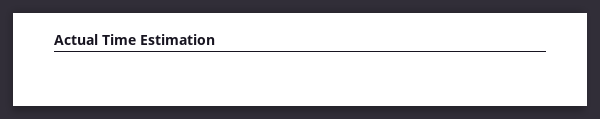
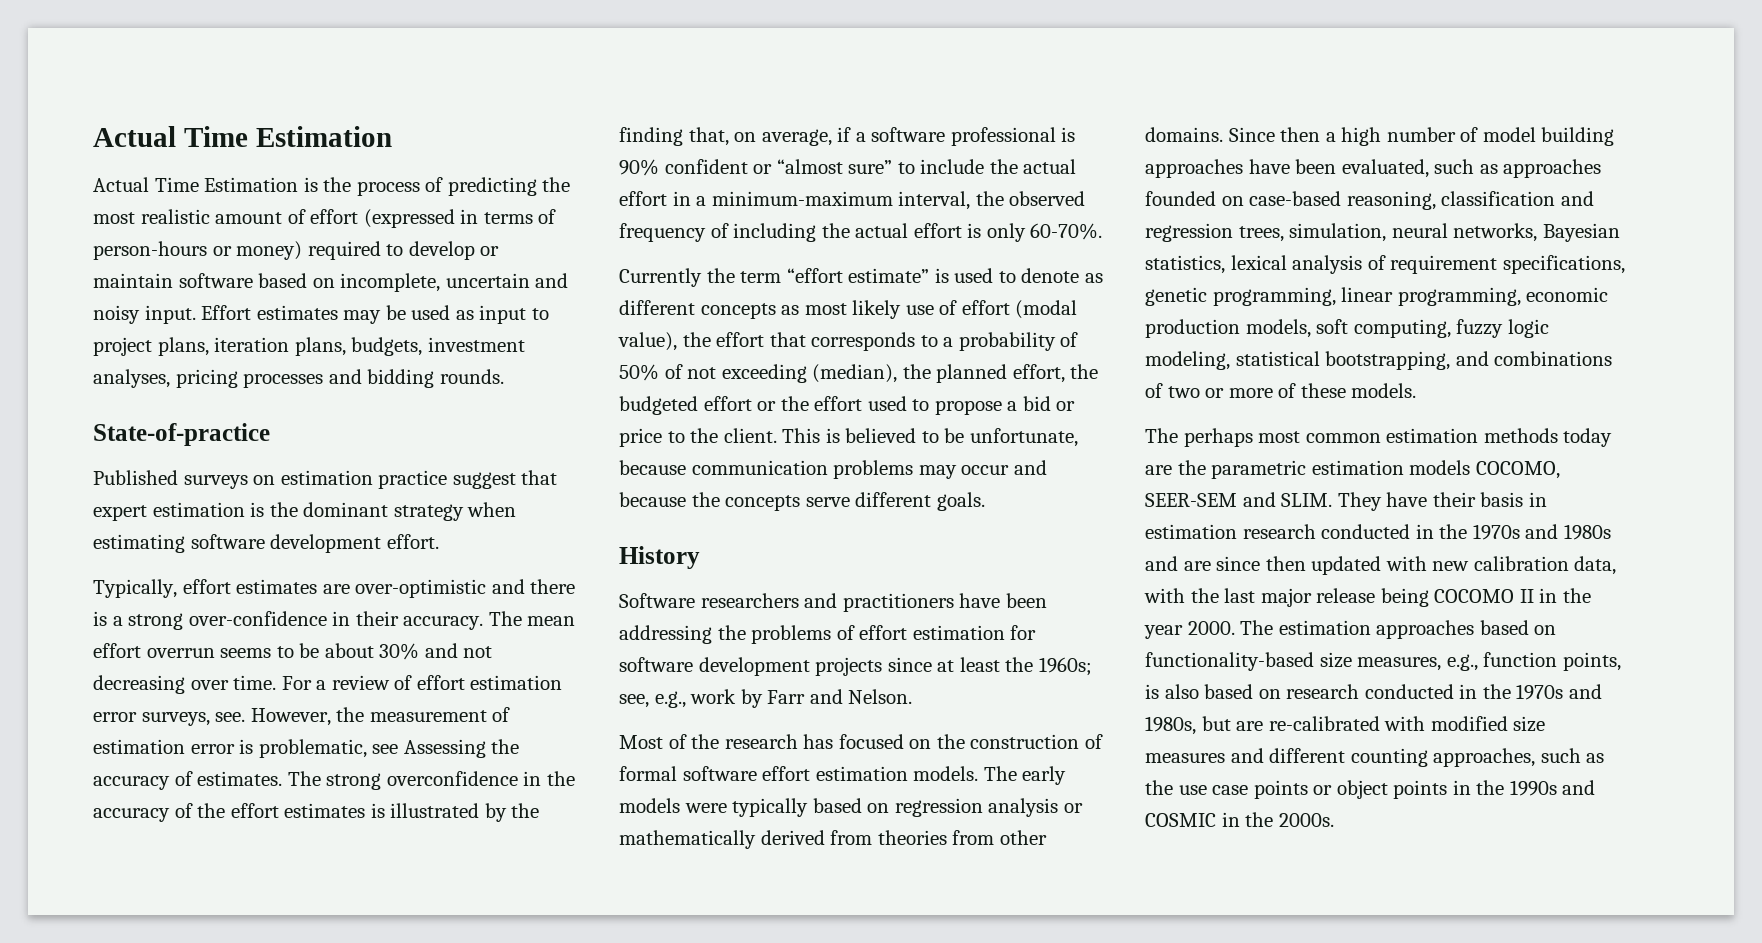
[54,34,215,45] Actual Time Estimation -> [93,126,392,147] [93,177,571,196] [93,209,557,228] [93,241,500,260] [93,273,569,292] [93,305,549,324] [93,337,525,356] [93,369,504,388] [93,423,270,446] [93,470,558,489] [93,502,517,521] [93,534,439,553] [93,579,576,598] [93,611,576,630] [93,643,493,660] [93,675,563,694] [93,707,511,726] [93,739,520,758] [93,771,575,790] [93,803,540,822] [619,127,1076,146] [619,159,1077,176] [619,191,1086,210] [619,223,1103,242] [619,268,1103,287] [619,300,1078,319] [618,332,1079,351] [619,364,1099,383] [619,396,1076,415] [619,428,1078,447] [619,460,1047,479] [619,492,985,511] [619,546,700,569] [619,593,1047,612] [619,625,1037,644] [619,657,1092,676] [619,689,913,708] [619,734,1103,749] [619,766,1067,785] [619,798,1083,817] [619,830,1047,849] [1145,127,1615,146] [1145,159,1602,178] [1145,191,1594,210] [1145,223,1620,242] [1145,255,1625,274] [1145,287,1609,306] [1145,319,1549,338] [1145,351,1613,370] [1145,383,1417,398] [1145,428,1613,447] [1145,460,1560,479] [1145,492,1547,511] [1145,524,1611,540] [1145,556,1617,575] [1144,588,1591,607] [1144,620,1557,639] [1145,652,1621,671] [1145,684,1602,700] [1145,716,1546,735] [1145,748,1605,767] [1145,780,1596,799] [1145,812,1334,827] Actual Time Estimation // Actual Time Estimation is the process of predicting the most realistic amount of effort (expressed in terms of person-hours or money) required to develop or maintain software based on incomplete, uncertain and noisy input. Effort estimates may be used as input to project plans, iteration plans, budgets, investment analyses, pricing processes and bidding rounds. // State-of-practice // Published surveys on estimation practice suggest that expert estimation is the dominant strategy when estimating software development effort. // Typically, effort estimates are over-optimistic and there is a strong over-confidence in their accuracy. The mean effort overrun seems to be about 30% and not decreasing over time. For a review of effort estimation error surveys, see. However, the measurement of estimation error is problematic, see Assessing the accuracy of estimates. The strong overconfidence in the accuracy of the effort estimates is illustrated by the finding that, on average, if a software professional is 90% confident or “almost sure” to include the actual effort in a minimum-maximum interval, the observed frequency of including the actual effort is only 60-70%. // Currently the term “effort estimate” is used to denote as different concepts as most likely use of effort (modal value), the effort that corresponds to a probability of 50% of not exceeding (median), the planned effort, the budgeted effort or the effort used to propose a bid or price to the client. This is believed to be unfortunate, because communication problems may occur and because the concepts serve different goals. // History // Software researchers and practitioners have been addressing the problems of effort estimation for software development projects since at least the 1960s; see, e.g., work by Farr and Nelson. // Most of the research has focused on the construction of formal software effort estimation models. The early models were typically based on regression analysis or mathematically derived from theories from other domains. Since then a high number of model building approaches have been evaluated, such as approaches founded on case-based reasoning, classification and regression trees, simulation, neural networks, Bayesian statistics, lexical analysis of requirement specifications, genetic programming, linear programming, economic production models, soft computing, fuzzy logic modeling, statistical bootstrapping, and combinations of two or more of these models. // The perhaps most common estimation methods today are the parametric estimation models COCOMO, SEER-SEM and SLIM. They have their basis in estimation research conducted in the 1970s and 1980s and are since then updated with new calibration data, with the last major release being COCOMO II in the year 2000. The estimation approaches based on functionality-based size measures, e.g., function points, is also based on research conducted in the 1970s and 1980s, but are re-calibrated with modified size measures and different counting approaches, such as the use case points or object points in the 1990s and COSMIC in the 2000s.

